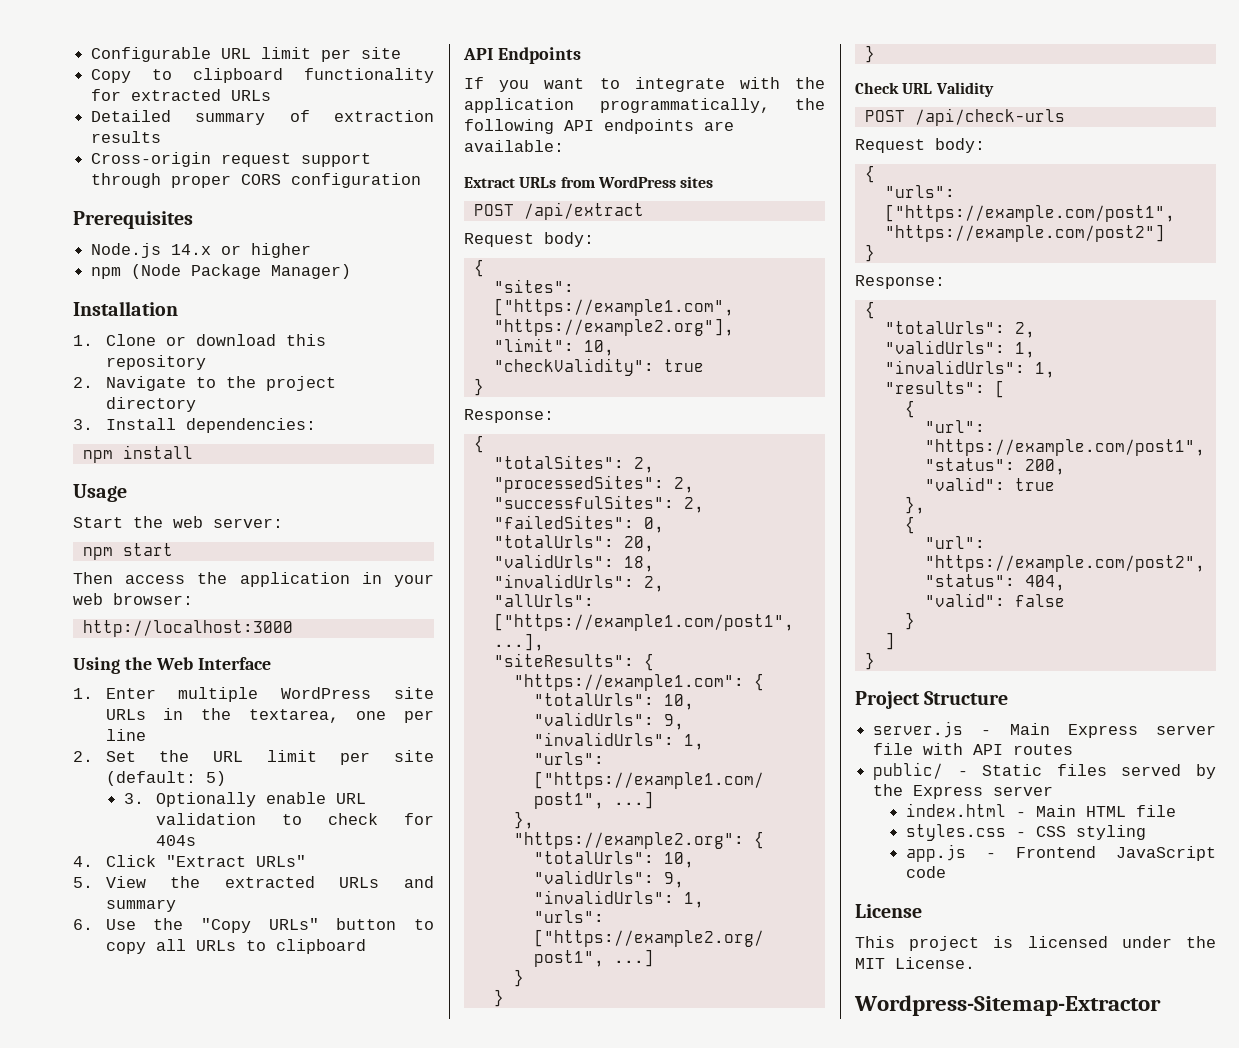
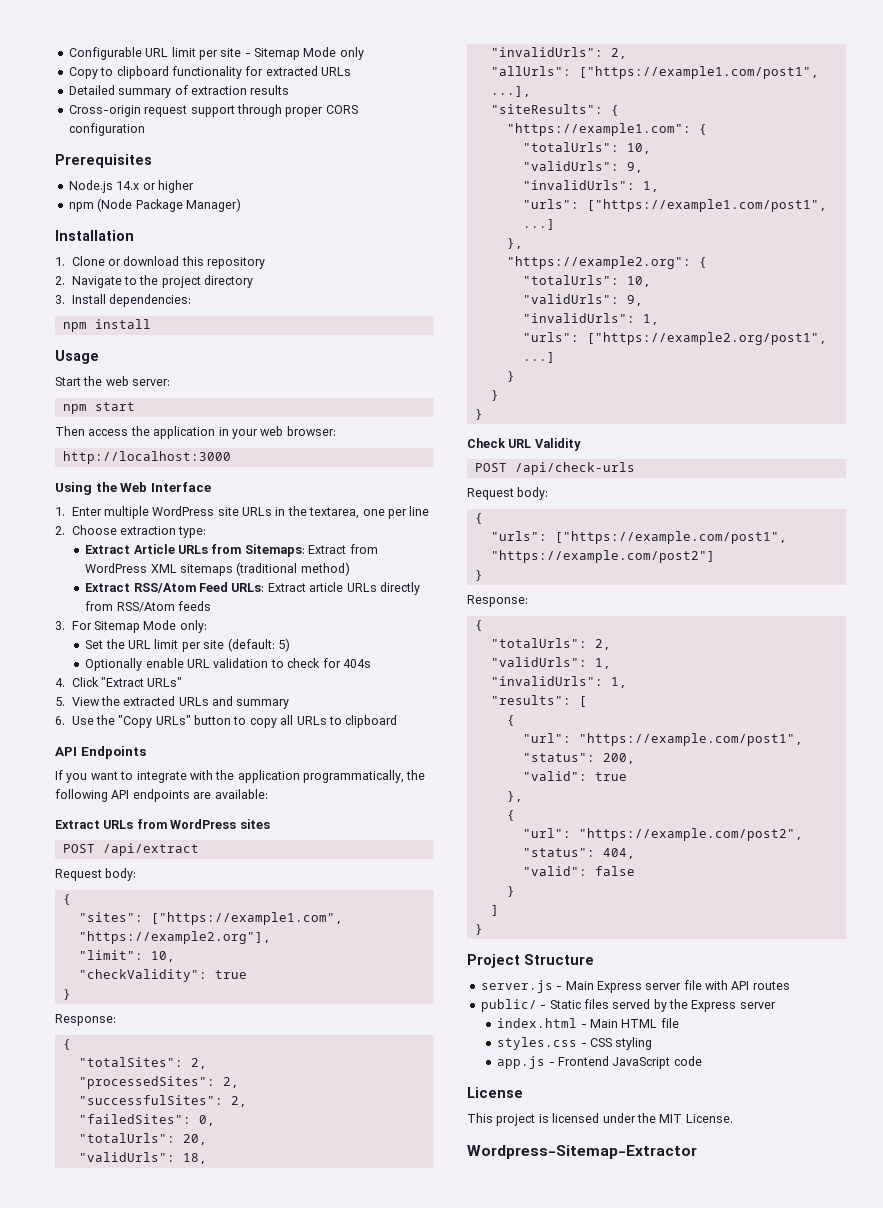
(402, 53) none -> [244,47,364,60] - Sitemap Mode only
(93, 756) none -> [71,525,207,538] [85,544,378,557] [85,562,350,576] [85,582,420,595] [85,601,212,612] [55,620,207,633] Choose extraction type: // Extract Article URLs from Sitemaps: Extract from WordPress XML sitemaps (traditional method) // Extract RSS/Atom Feed URLs: Extract article URLs directly from RSS/Atom feeds // 3. For Sitemap Mode only: //
[123,793,144,804] 3. -> (290, 645) none

